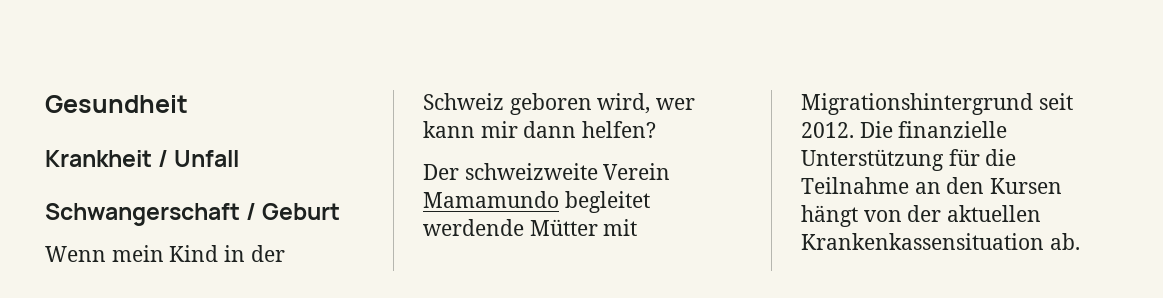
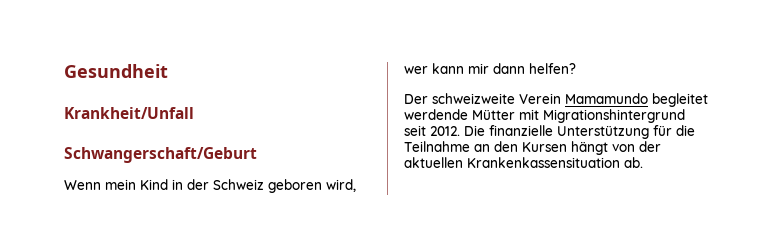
[45,150,240,167] [45,203,341,226] Krankheit / Unfall // Schwangerschaft / Geburt -> [64,107,194,119] [64,147,257,163] Krankheit/Unfall // Schwangerschaft/Geburt

